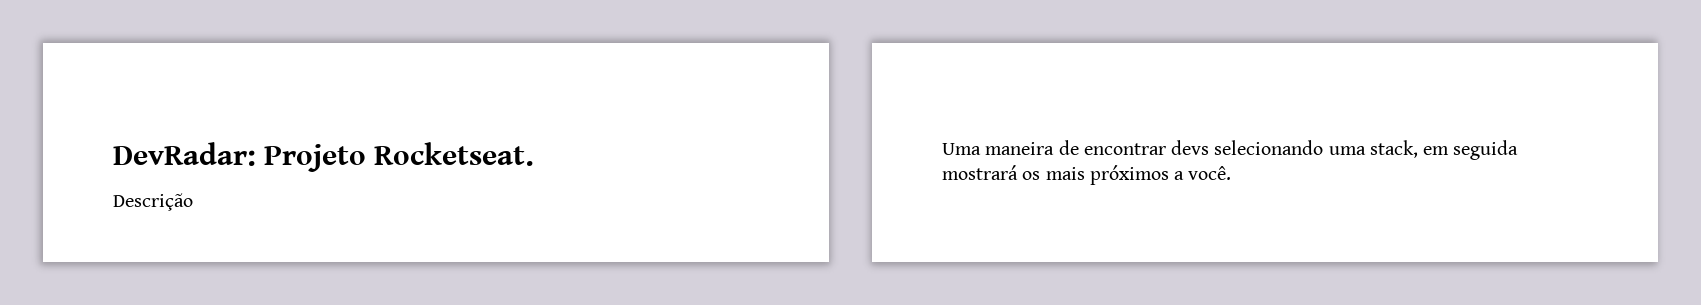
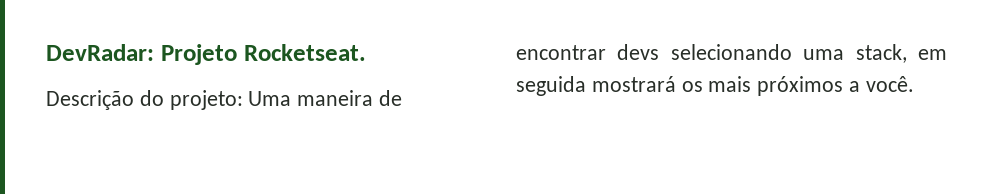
(193, 202) // -> [139,90,243,110] do projeto:

